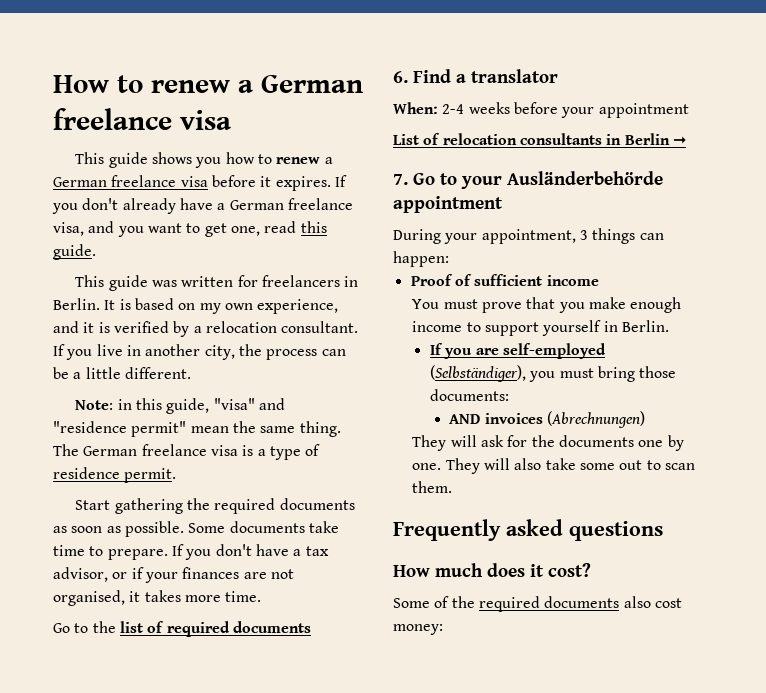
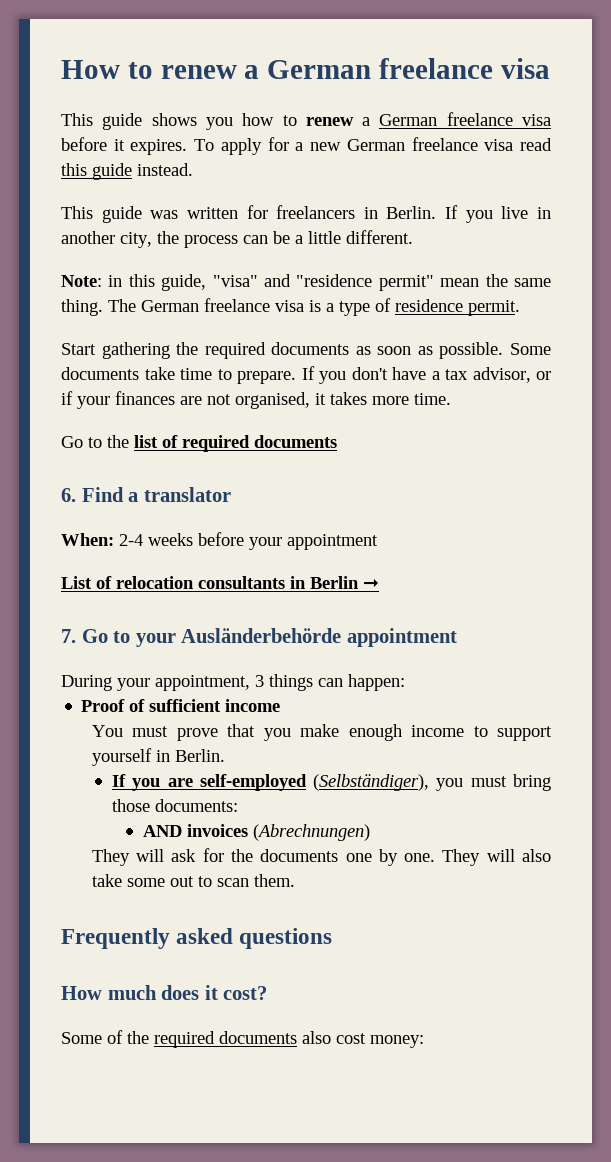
[334,175,347,187] [52,198,353,214] [53,221,327,237] [53,244,96,260] If you don't already have a German freelance visa, and you want to get one, read this guide. -> [194,137,552,155] [61,163,193,180] To apply for a new German freelance visa read this guide instead.
[104,298,339,314] [53,321,359,337] It is based on my own experience, and it is verified by a relocation consultant. -> (437, 212) none

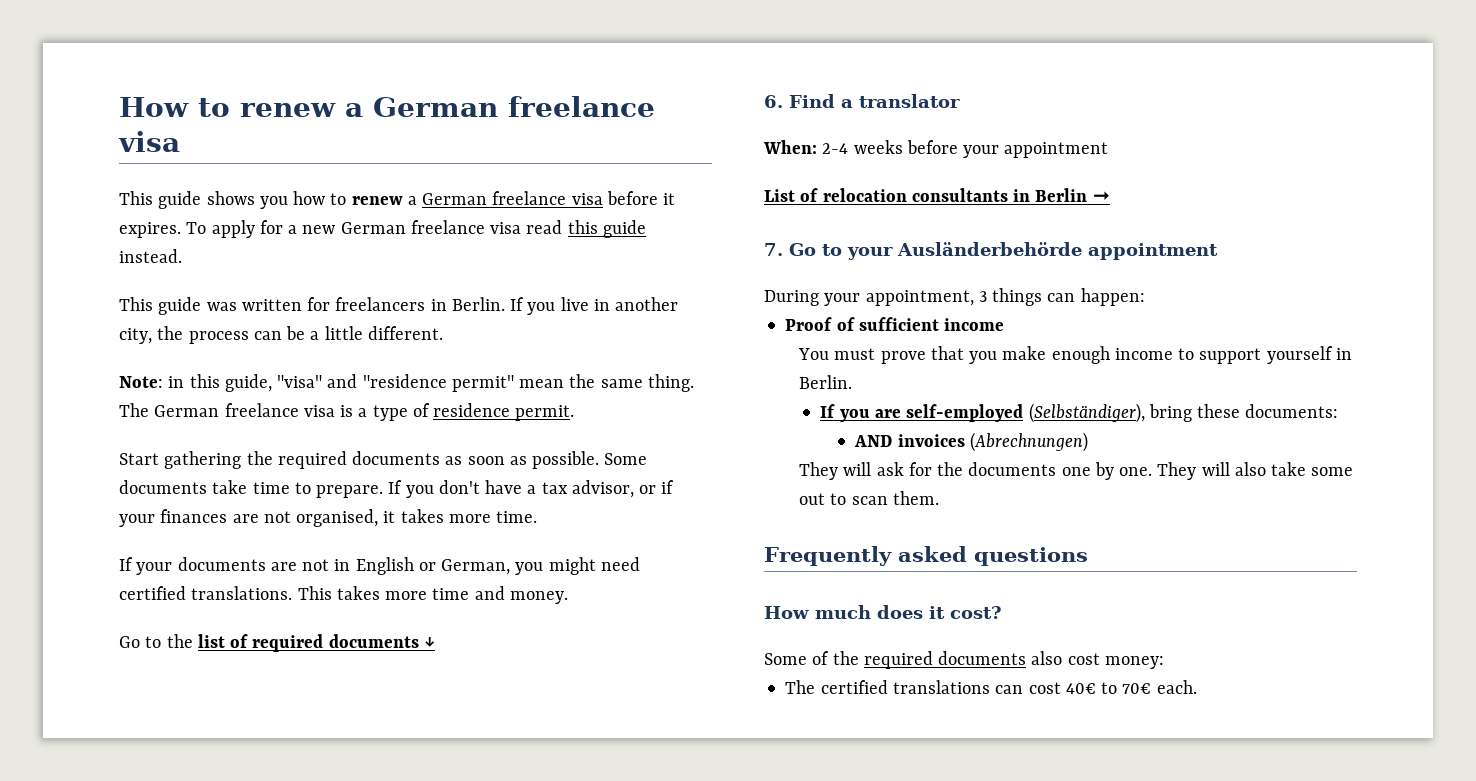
(451, 399) none -> [119,557,640,575] [119,586,568,604] // If your documents are not in English or German, you might need certified translations. This takes more time and money.
(337, 441) none -> [423,637,435,648] ↓
[436,774,551,791] [112,799,151,812] you must bring those -> [1148,404,1241,422] bring these
(424, 1041) none -> [785,680,1197,694] // The certified translations can cost 40€ to 70€ each.

